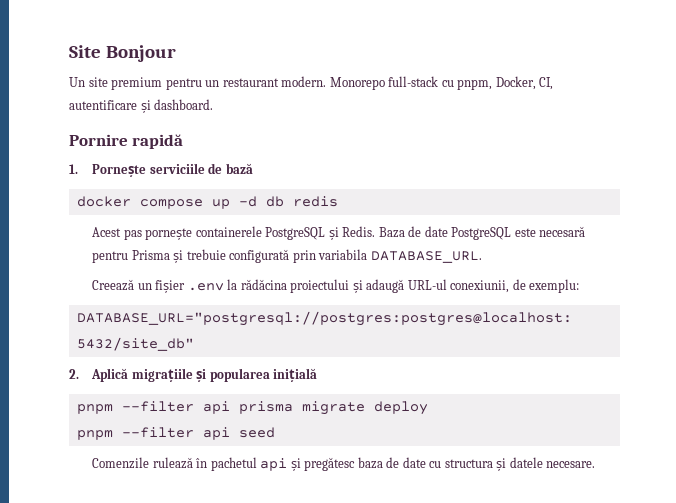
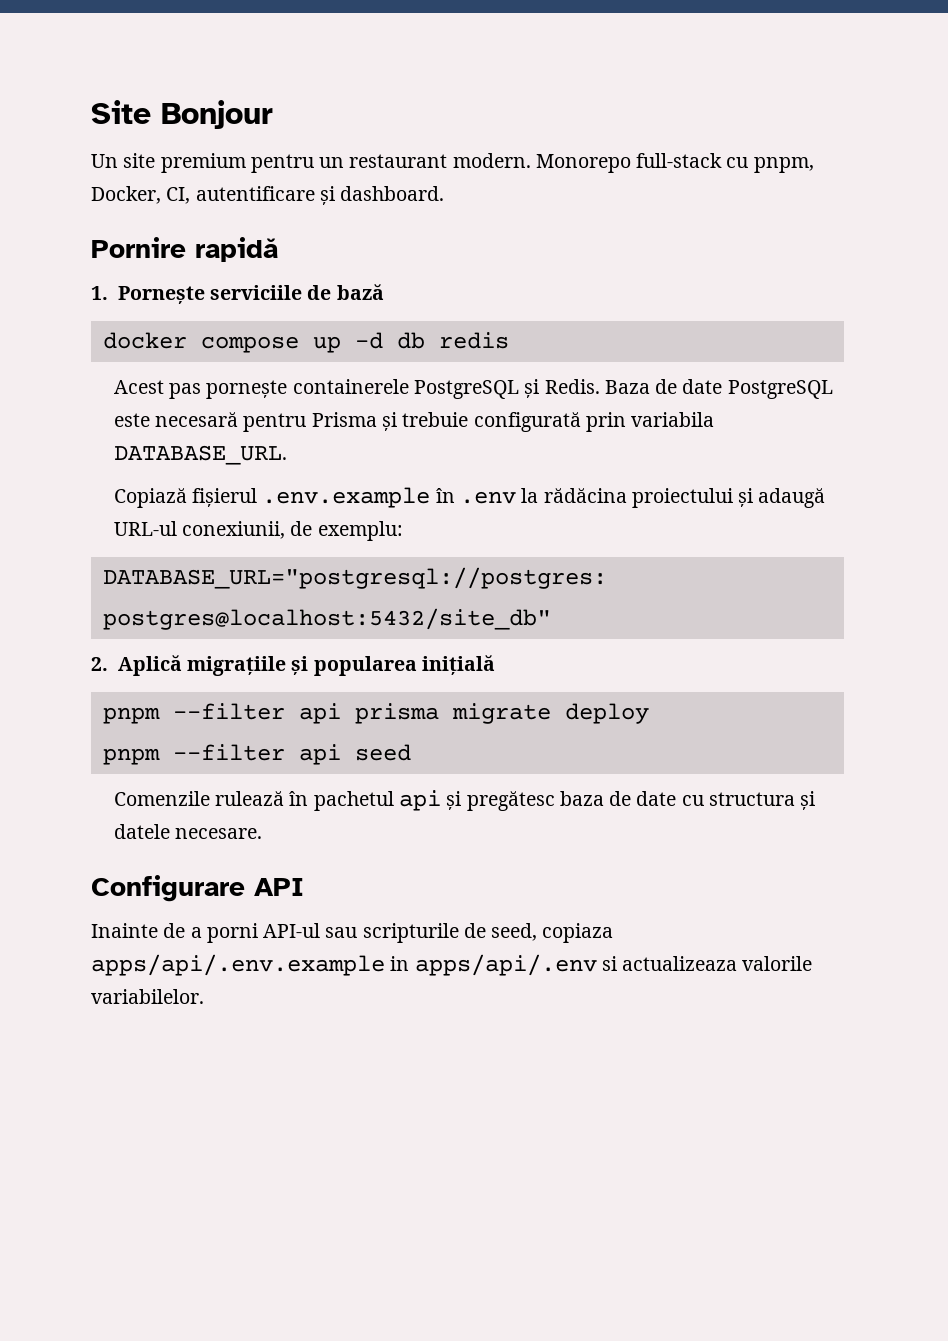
[92,279,186,293] Creează un fișier -> [113,487,455,508] Copiază fișierul .env.example în
(596, 464) none -> [91,875,304,902] [91,923,614,943] [91,954,813,976] [91,989,204,1004] // Configurare API // Inainte de a porni API-ul sau scripturile de seed, copiaza apps/api/.env.example in apps/api/.env si actualizeaza valorile variabilelor.

